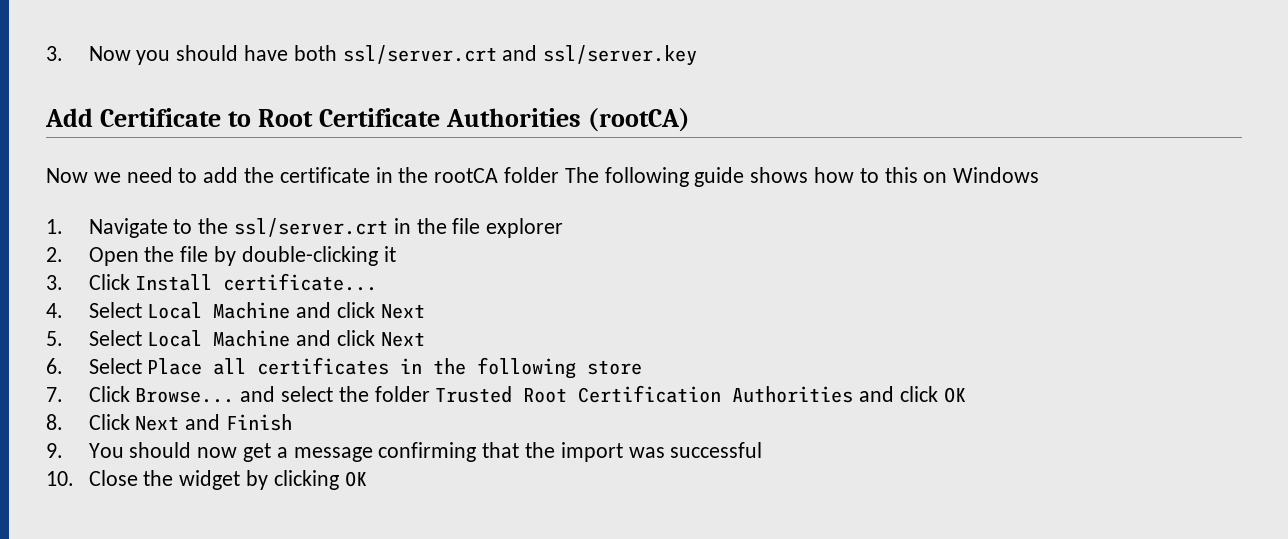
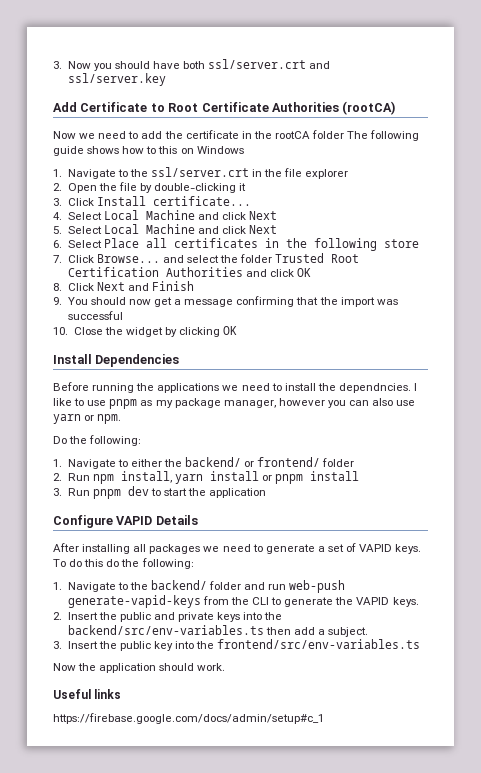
(367, 479) none -> [53,354,180,367] [53,382,418,393] [53,398,416,409] [53,414,122,424] [53,435,142,446] [53,457,355,469] [53,471,360,484] [53,486,267,499] [53,515,198,528] [53,543,422,554] [53,558,194,569] [53,580,346,593] [67,595,419,608] [53,612,283,622] [67,625,369,637] [53,639,421,651] [53,663,226,673] [53,689,122,699] [53,713,324,724] // Install Dependencies // Before running the applications we need to install the dependncies. I like to use pnpm as my package manager, however you can also use yarn or npm. // Do the following: // 1. Navigate to either the backend/ or frontend/ folder // 2. Run npm install, yarn install or pnpm install // 3. Run pnpm dev to start the application // Configure VAPID Details // After installing all packages we need to generate a set of VAPID keys. To do this do the following: // 1. Navigate to the backend/ folder and run web-push generate-vapid-keys from the CLI to generate the VAPID keys. // 2. Insert the public and private keys into the backend/src/env-variables.ts then add a subject. // 3. Insert the public key into the frontend/src/env-variables.ts // Now the application should work. // Useful links // https://firebase.google.com/docs/admin/setup#c_1

